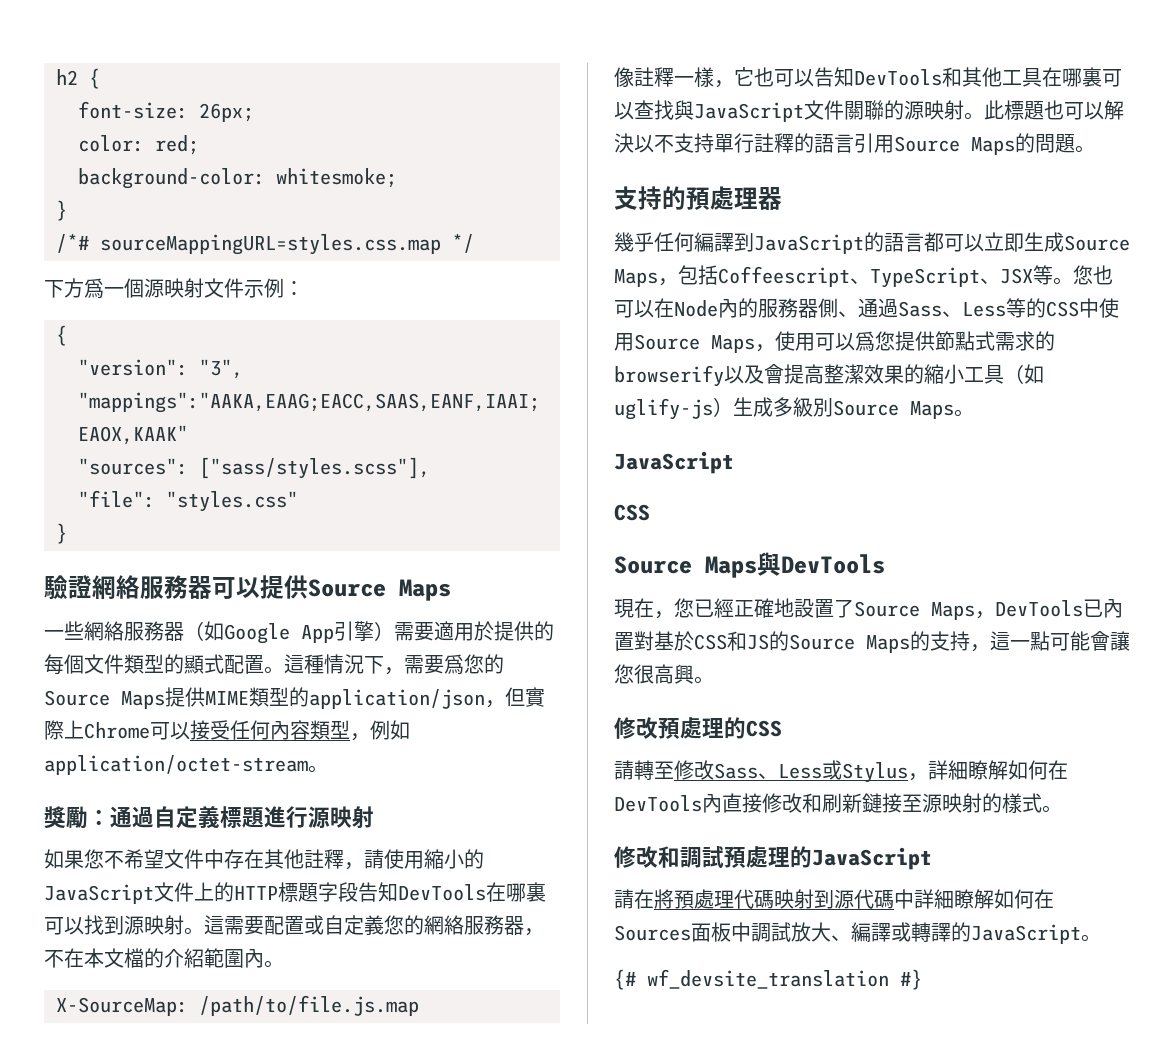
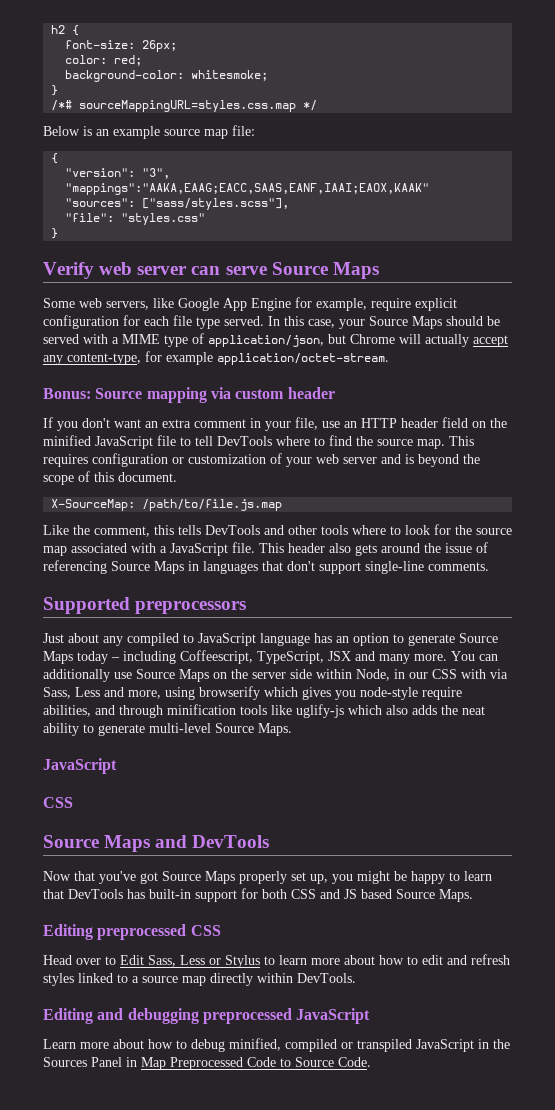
[44,278,304,299] 下方爲一個源映射文件示例： -> [43,125,255,139] Below is an example source map file:
[44,575,451,601] [44,621,554,644] [44,654,504,675] [44,687,545,709] [44,720,410,741] [44,755,328,775] [44,806,374,829] [44,849,484,870] [44,882,546,904] [44,915,544,936] [44,948,284,968] [56,995,419,1016] [614,67,1122,88] [614,100,1124,122] [614,133,1095,155] [614,186,782,210] [614,232,1130,254] [614,265,1113,288] [614,298,1119,318] [614,331,1055,353] [614,364,1044,387] [614,397,974,420] 驗證網絡服務器可以提供Source Maps // 一些網絡服務器（如Google App引擎）需要適用於提供的每個文件類型的顯式配置。這種情況下，需要爲您的Source Maps提供MIME類型的application/json，但實際上Chrome可以接受任何內容類型，例如application/octet-stream。 // 獎勵：通過自定義標題進行源映射 // 如果您不希望文件中存在其他註釋，請使用縮小的JavaScript文件上的HTTP標題字段告知DevTools在哪裏可以找到源映射。這需要配置或自定義您的網絡服務器，不在本文檔的介紹範圍內。 // X-SourceMap: /path/to/file.js.map // 像註釋一樣，它也可以告知DevTools和其他工具在哪裏可以查找與JavaScript文件關聯的源映射。此標題也可以解決以不支持單行註釋的語言引用Source Maps的問題。 // 支持的預處理器 // 幾乎任何編譯到JavaScript的語言都可以立即生成Source Maps，包括Coffeescript、TypeScript、JSX等。您也可以在Node內的服務器側、通過Sass、Less等的CSS中使用Source Maps，使用可以爲您提供節點式需求的browserify以及會提高整潔效果的縮小工具（如uglify-js）生成多級別Source Maps。 -> [43,262,379,279] [43,297,457,311] [43,315,500,329] [43,333,508,347] [43,351,389,365] [43,387,335,403] [43,417,507,431] [43,435,474,449] [43,453,480,467] [43,471,177,485] [51,499,283,511] [43,524,512,537] [43,542,488,556] [43,560,489,574] [43,597,247,614] [43,633,498,646] [43,650,498,664] [43,669,508,682] [43,686,462,700] [43,704,485,718] [43,723,292,736] Verify web server can serve Source Maps // Some web servers, like Google App Engine for example, require explicit configuration for each file type served. In this case, your Source Maps should be served with a MIME type of application/json, but Chrome will actually accept any content-type, for example application/octet-stream. // Bonus: Source mapping via custom header // If you don't want an extra comment in your file, use an HTTP header field on the minified JavaScript file to tell DevTools where to find the source map. This requires configuration or customization of your web server and is beyond the scope of this document. // X-SourceMap: /path/to/file.js.map // Like the comment, this tells DevTools and other tools where to look for the source map associated with a JavaScript file. This header also gets around the issue of referencing Source Maps in languages that don't support single-line comments. // Supported preprocessors // Just about any compiled to JavaScript language has an option to generate Source Maps today – including Coffeescript, TypeScript, JSX and many more. You can additionally use Source Maps on the server side within Node, in our CSS with via Sass, Less and more, using browserify which gives you node-style require abilities, and through minification tools like uglify-js which also adds the neat ability to generate multi-level Source Maps.
[757,552,781,576] 與 -> [155,835,188,848] and
[614,598,1123,620] [614,631,1130,653] [614,664,714,684] [614,717,782,739] [614,760,1068,783] [614,793,1062,813] [614,846,932,870] [614,889,1054,909] [614,922,1101,944] [614,969,922,990] 現在，您已經正確地設置了Source Maps，DevTools已內置對基於CSS和JS的Source Maps的支持，這一點可能會讓您很高興。 // 修改預處理的CSS // 請轉至修改Sass、Less或Stylus，詳細瞭解如何在DevTools內直接修改和刷新鏈接至源映射的樣式。 // 修改和調試預處理的JavaScript // 請在將預處理代碼映射到源代碼中詳細瞭解如何在Sources面板中調試放大、編譯或轉譯的JavaScript。 // {# wf_devsite_translation #} -> [43,871,492,884] [43,888,473,902] [43,924,221,940] [43,954,510,968] [43,973,356,986] [43,1008,371,1024] [43,1038,510,1052] [43,1057,371,1070] Now that you've got Source Maps properly set up, you might be happy to learn that DevTools has built-in support for both CSS and JS based Source Maps. // Editing preprocessed CSS // Head over to Edit Sass, Less or Stylus to learn more about how to edit and refresh styles linked to a source map directly within DevTools. // Editing and debugging preprocessed JavaScript // Learn more about how to debug minified, compiled or transpiled JavaScript in the Sources Panel in Map Preprocessed Code to Source Code.

